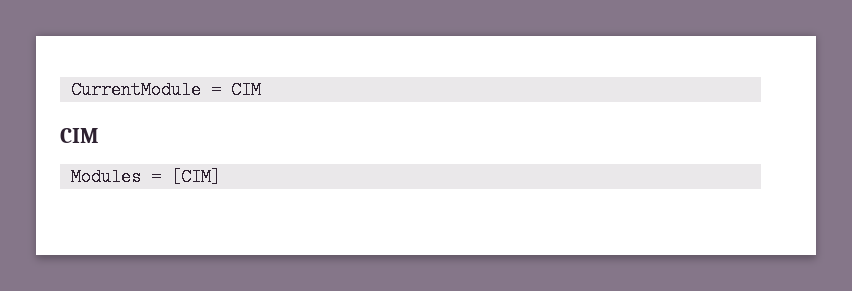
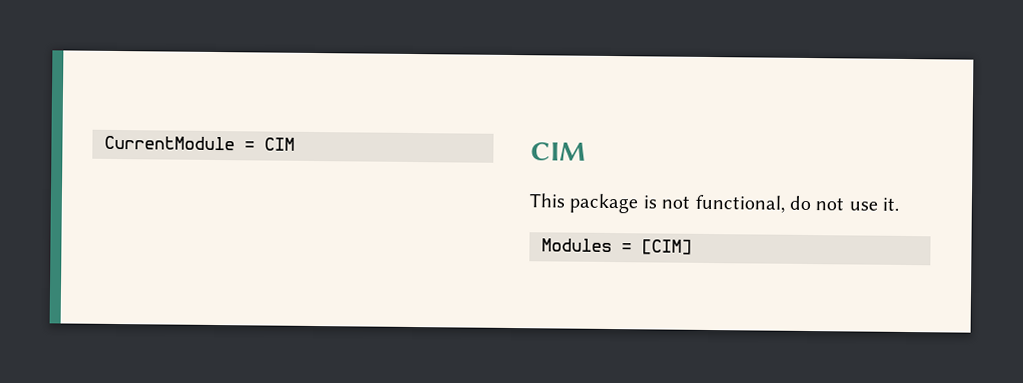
(99, 135) none -> [529,193,900,214] // This package is not functional, do not use it.

